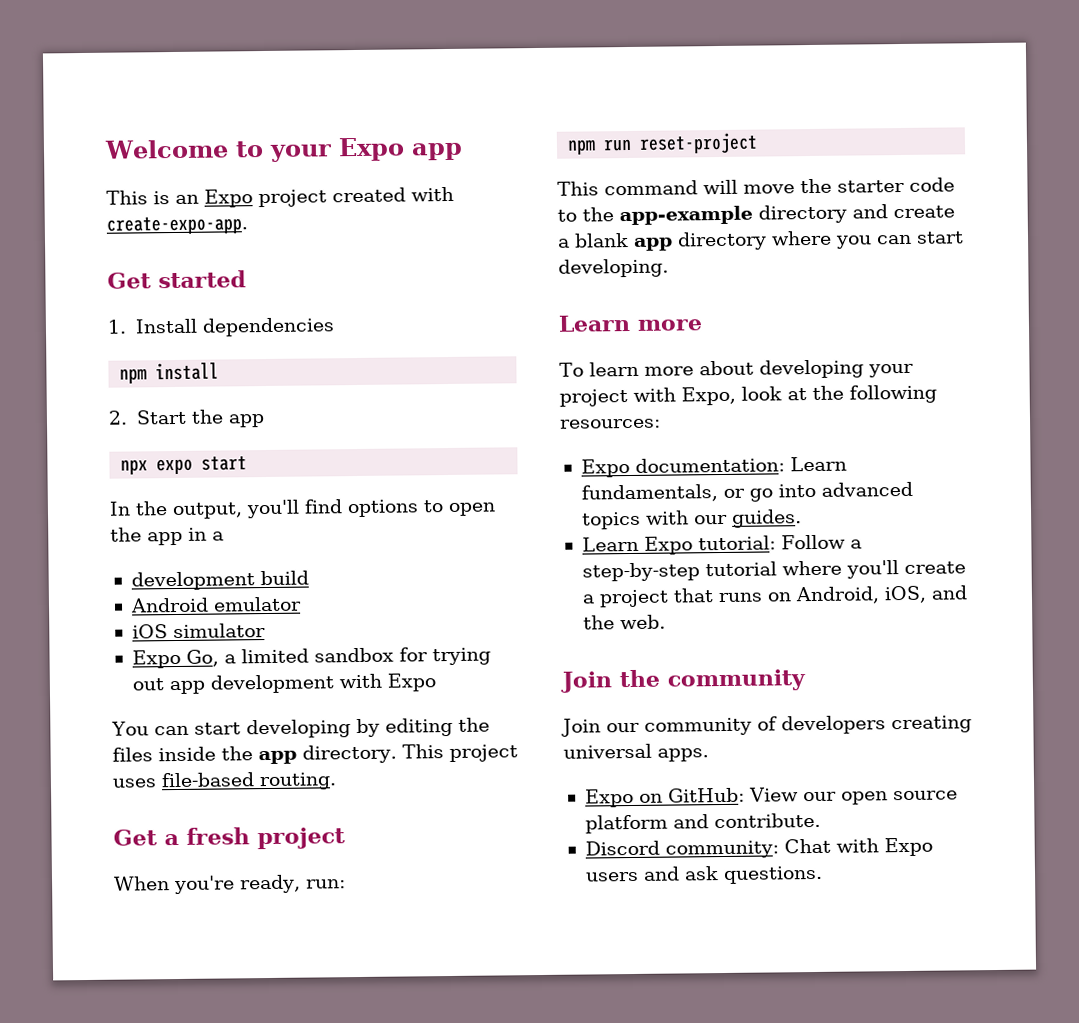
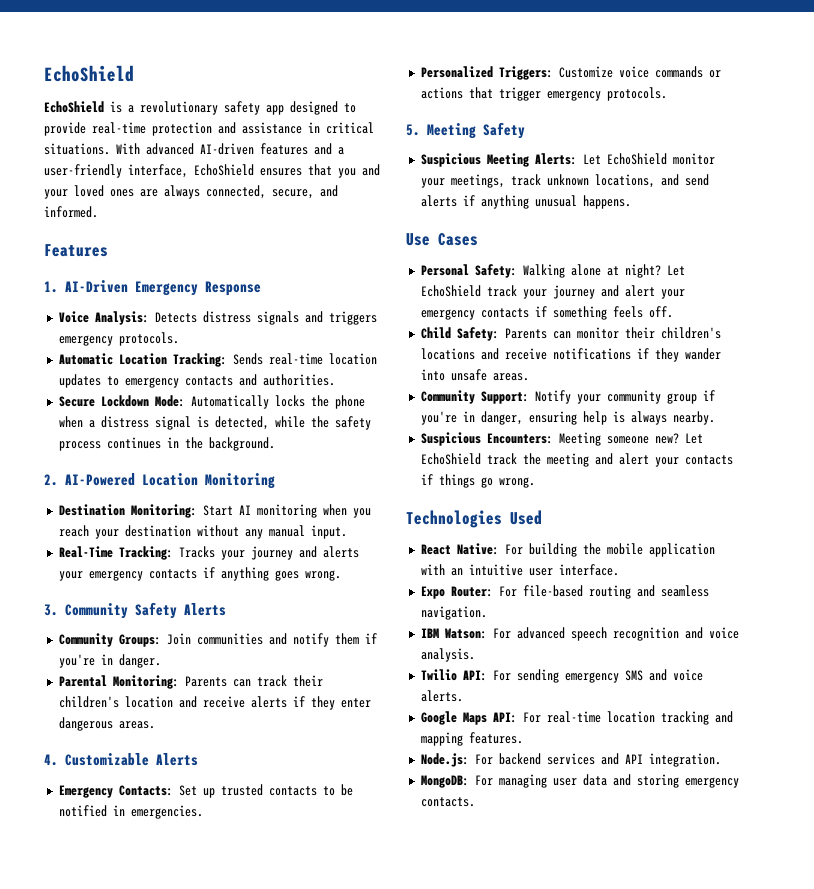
[104,137,463,162] [106,186,454,208] [106,216,248,235] [107,270,246,289] [107,317,335,337] [119,362,220,384] [108,409,265,428] [120,456,248,475] [109,499,496,520] [110,527,224,546] [130,570,309,591] [129,596,302,613] [131,623,266,639] [131,647,491,669] [131,673,436,695] [111,717,490,739] [112,744,518,765] [112,772,337,791] [113,827,346,850] [113,874,346,895] [567,132,759,155] [557,177,955,196] [557,204,955,226] [558,230,964,251] [558,258,669,278] [558,314,703,332] [559,359,914,379] [559,384,937,407] [559,418,661,429] [580,456,847,478] [580,481,913,503] [581,509,802,530] [581,534,862,555] [581,560,966,582] [581,585,967,608] [582,614,666,630] [560,669,806,693] [561,715,972,737] [563,743,709,762] [584,787,958,808] [584,812,821,834] [584,837,933,859] [584,865,823,885] Welcome to your Expo app // This is an Expo project created with create-expo-app. // Get started // 1. Install dependencies // npm install // 2. Start the app // npx expo start // In the output, you'll find options to open the app in a // development build // Android emulator // iOS simulator // Expo Go, a limited sandbox for trying out app development with Expo // You can start developing by editing the files inside the app directory. This project uses file-based routing. // Get a fresh project // When you're ready, run: // npm run reset-project // This command will move the starter code to the app-example directory and create a blank app directory where you can start developing. // Learn more // To learn more about developing your project with Expo, look at the following resources: // Expo documentation: Learn fundamentals, or go into advanced topics with our guides. // Learn Expo tutorial: Follow a step-by-step tutorial where you'll create a project that runs on Android, iOS, and the web. // Join the community // Join our community of developers creating universal apps. // Expo on GitHub: View our open source platform and contribute. // Discord community: Chat with Expo users and ask questions. -> [44,65,134,82] [44,101,356,115] [44,122,374,136] [44,143,344,155] [44,164,380,178] [44,185,338,199] [44,206,98,218] [44,244,108,257] [44,280,261,296] [58,311,377,325] [58,332,179,346] [58,353,377,367] [58,374,335,388] [58,395,365,409] [58,416,371,430] [58,437,275,451] [44,473,275,489] [58,504,371,518] [58,525,347,539] [58,546,359,560] [58,567,341,581] [44,602,226,619] [58,633,377,647] [58,654,161,668] [58,675,323,689] [58,696,371,710] [58,717,155,731] [44,753,198,766] [58,784,353,798] [58,805,203,819] [420,66,721,80] [420,87,667,101] [406,122,525,139] [420,153,715,167] [420,174,709,188] [420,195,631,209] [406,233,478,246] [420,264,685,278] [420,285,685,299] [420,306,673,320] [420,327,721,341] [420,348,721,362] [420,369,529,381] [420,390,715,404] [420,411,715,425] [420,432,703,446] [420,453,733,467] [420,474,535,488] [406,510,542,528] [420,543,715,557] [420,564,619,576] [420,585,709,599] [420,606,487,620] [420,627,739,641] [420,648,475,662] [420,669,703,683] [420,690,463,702] [420,711,733,725] [420,732,523,746] [420,753,721,767] [420,774,739,788] [420,797,475,807] EchoShield // EchoShield is a revolutionary safety app designed to provide real-time protection and assistance in critical situations. With advanced AI-driven features and a user-friendly interface, EchoShield ensures that you and your loved ones are always connected, secure, and informed. // Features // 1. AI-Driven Emergency Response // Voice Analysis: Detects distress signals and triggers emergency protocols. // Automatic Location Tracking: Sends real-time location updates to emergency contacts and authorities. // Secure Lockdown Mode: Automatically locks the phone when a distress signal is detected, while the safety process continues in the background. // 2. AI-Powered Location Monitoring // Destination Monitoring: Start AI monitoring when you reach your destination without any manual input. // Real-Time Tracking: Tracks your journey and alerts your emergency contacts if anything goes wrong. // 3. Community Safety Alerts // Community Groups: Join communities and notify them if you're in danger. // Parental Monitoring: Parents can track their children's location and receive alerts if they enter dangerous areas. // 4. Customizable Alerts // Emergency Contacts: Set up trusted contacts to be notified in emergencies. // Personalized Triggers: Customize voice commands or actions that trigger emergency protocols. // 5. Meeting Safety // Suspicious Meeting Alerts: Let EchoShield monitor your meetings, track unknown locations, and send alerts if anything unusual happens. // Use Cases // Personal Safety: Walking alone at night? Let EchoShield track your journey and alert your emergency contacts if something feels off. // Child Safety: Parents can monitor their children's locations and receive notifications if they wander into unsafe areas. // Community Support: Notify your community group if you're in danger, ensuring help is always nearby. // Suspicious Encounters: Meeting someone new? Let EchoShield track the meeting and alert your contacts if things go wrong. // Technologies Used // React Native: For building the mobile application with an intuitive user interface. // Expo Router: For file-based routing and seamless navigation. // IBM Watson: For advanced speech recognition and voice analysis. // Twilio API: For sending emergency SMS and voice alerts. // Google Maps API: For real-time location tracking and mapping features. // Node.js: For backend services and API integration. // MongoDB: For managing user data and storing emergency contacts.

